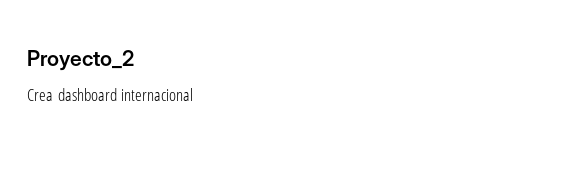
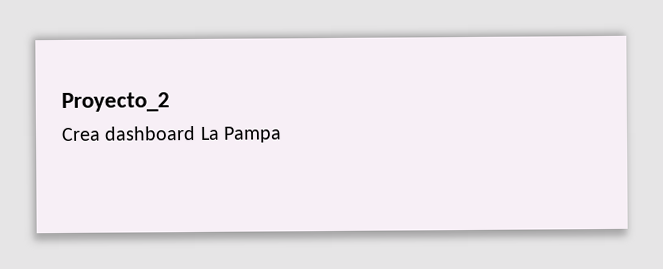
[121,88,194,101] internacional -> [199,126,283,143] La Pampa

